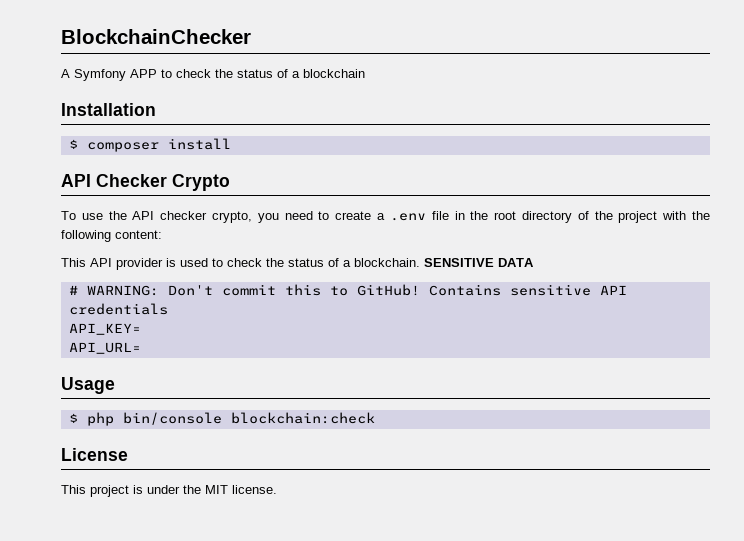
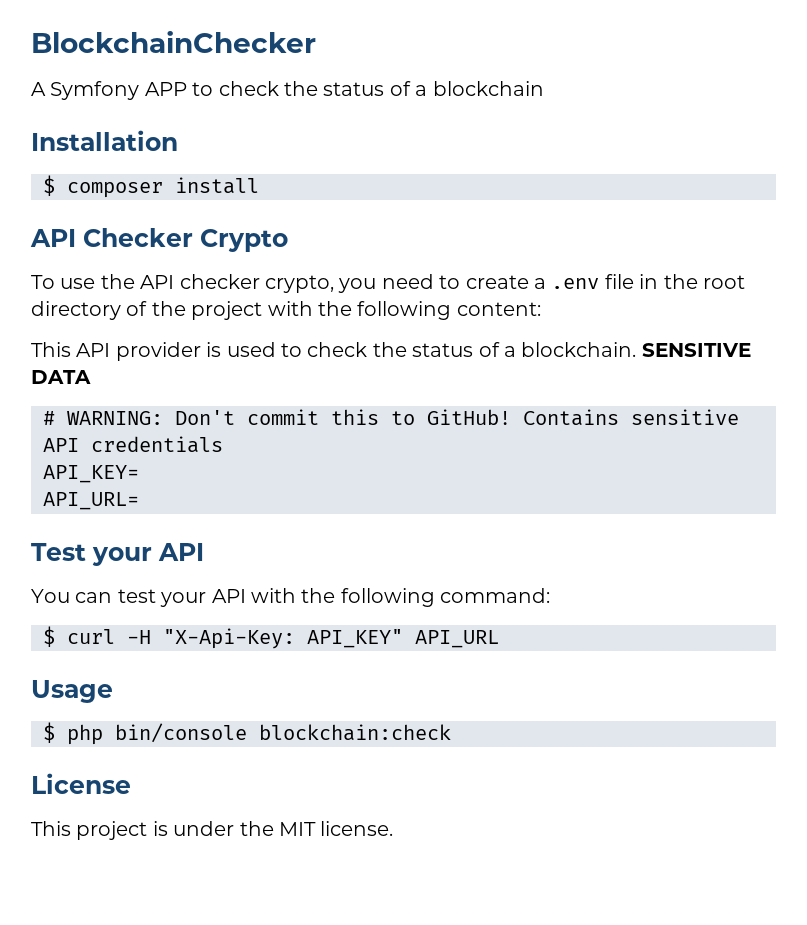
(141, 348) none -> [31,543,204,566] [31,588,551,607] [43,626,499,649] // Test your API // You can test your API with the following command: // $ curl -H "X-Api-Key: API_KEY" API_URL

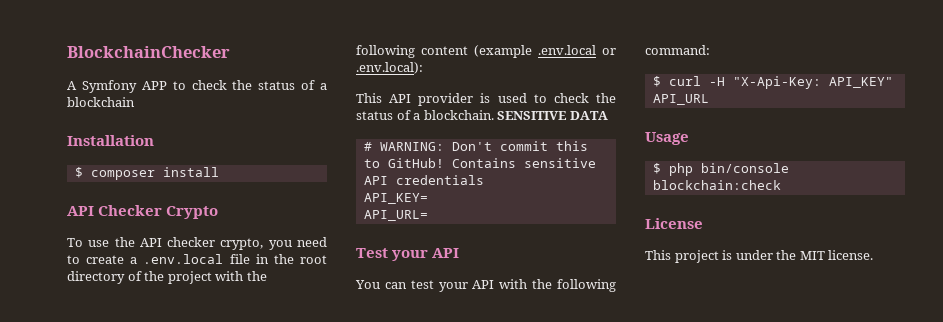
[551,278,600,289] .env -> [143,254,224,264] .env.local
[456,302,541,316] content: -> [421,45,616,58] [356,62,423,74] content (example .env.local or .env.local):

